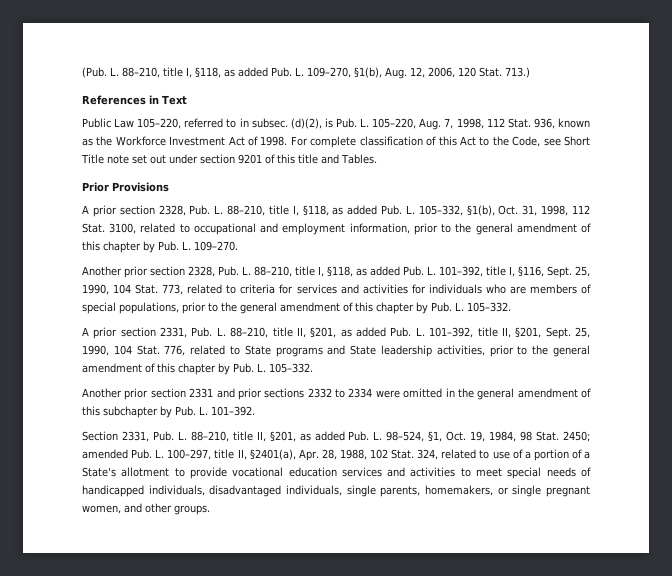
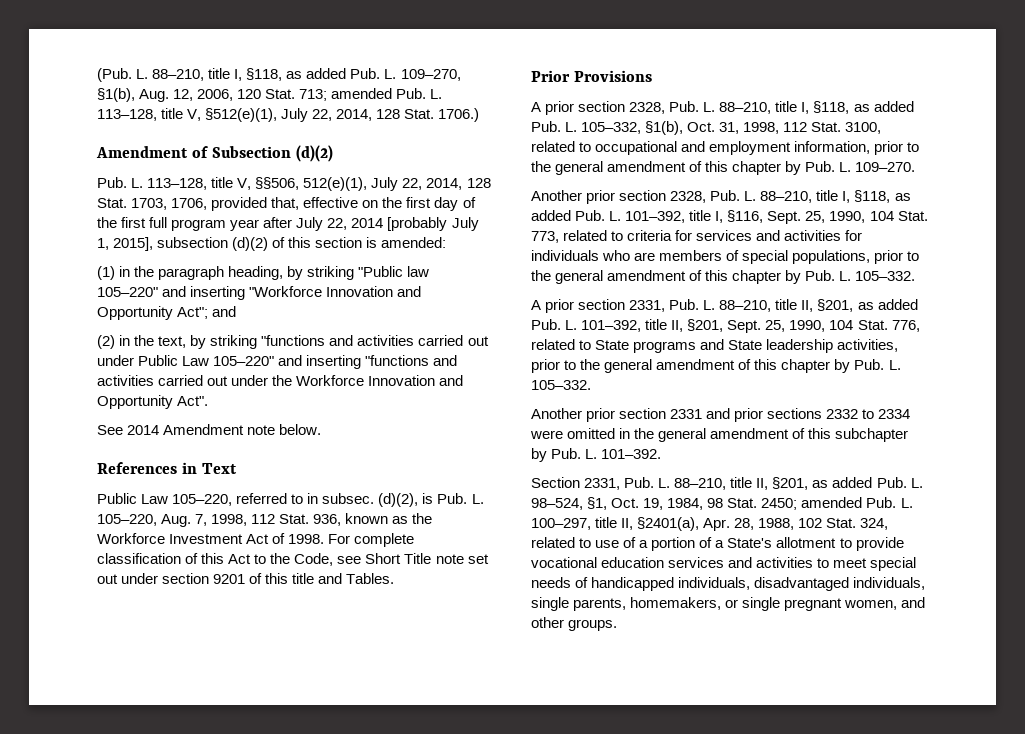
[505,67,530,78] 713.) -> [299,88,443,101] [97,108,480,122] [96,145,333,162] [97,177,491,191] [97,197,476,211] [97,217,479,231] [97,237,447,251] [97,266,430,280] [97,286,422,300] [97,306,237,320] [97,335,489,349] [97,355,458,369] [97,375,464,386] [97,395,209,409] [97,424,322,435] 713; amended Pub. L. 113–128, title V, §512(e)(1), July 22, 2014, 128 Stat. 1706.) // Amendment of Subsection (d)(2) // Pub. L. 113–128, title V, §§506, 512(e)(1), July 22, 2014, 128 Stat. 1703, 1706, provided that, effective on the first day of the first full program year after July 22, 2014 [probably July 1, 2015], subsection (d)(2) of this section is amended: // (1) in the paragraph heading, by striking "Public law 105–220" and inserting "Workforce Innovation and Opportunity Act"; and // (2) in the text, by striking "functions and activities carried out under Public Law 105–220" and inserting "functions and activities carried out under the Workforce Innovation and Opportunity Act". // See 2014 Amendment note below.

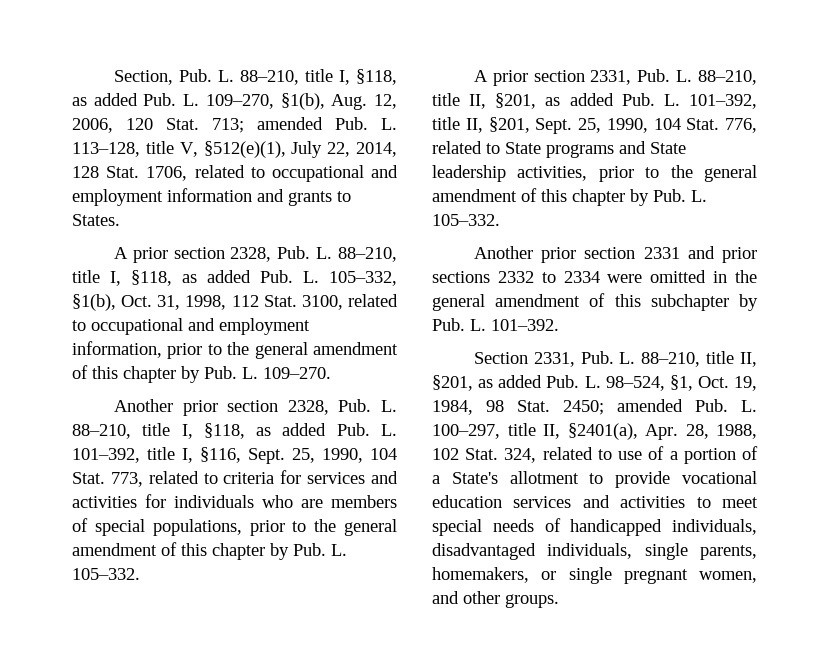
[97,68,132,82] (Pub. -> [113,69,212,85] Section, Pub.
[438,108,480,122] [96,145,333,162] [97,177,491,191] [97,197,476,211] [97,217,479,231] [97,237,447,251] [97,266,430,280] [97,286,422,300] [97,306,237,320] [97,335,489,349] [97,355,458,369] [97,375,464,386] [97,395,209,409] [97,424,322,435] [97,462,237,474] [97,493,484,507] [97,513,433,527] [97,533,415,547] [97,553,489,566] [97,573,395,584] [531,70,652,82] 1706.) // Amendment of Subsection (d)(2) // Pub. L. 113–128, title V, §§506, 512(e)(1), July 22, 2014, 128 Stat. 1703, 1706, provided that, effective on the first day of the first full program year after July 22, 2014 [probably July 1, 2015], subsection (d)(2) of this section is amended: // (1) in the paragraph heading, by striking "Public law 105–220" and inserting "Workforce Innovation and Opportunity Act"; and // (2) in the text, by striking "functions and activities carried out under Public Law 105–220" and inserting "functions and activities carried out under the Workforce Innovation and Opportunity Act". // See 2014 Amendment note below. // References in Text // Public Law 105–220, referred to in subsec. (d)(2), is Pub. L. 105–220, Aug. 7, 1998, 112 Stat. 936, known as the Workforce Investment Act of 1998. For complete classification of this Act to the Code, see Short Title note set out under section 9201 of this title and Tables. // Prior Provisions -> [146,165,398,182] [72,188,351,206] [72,214,120,226] 1706, related to occupational and employment information and grants to States.

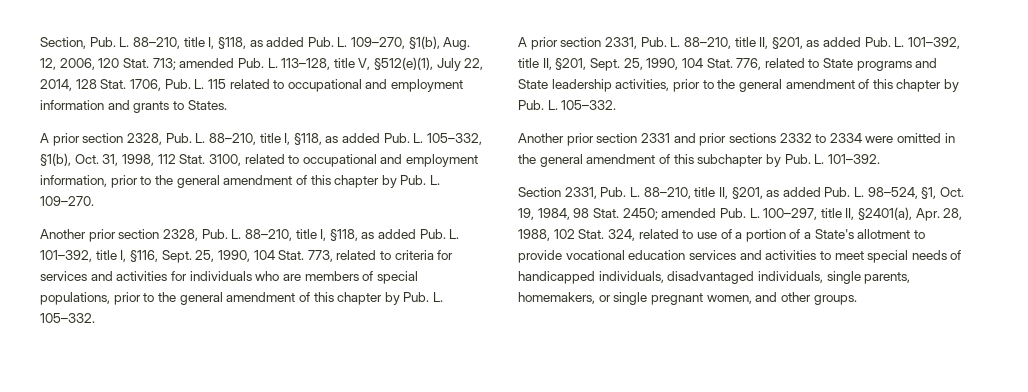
(188, 173) none -> [164,79,226,89] Pub. L. 115

